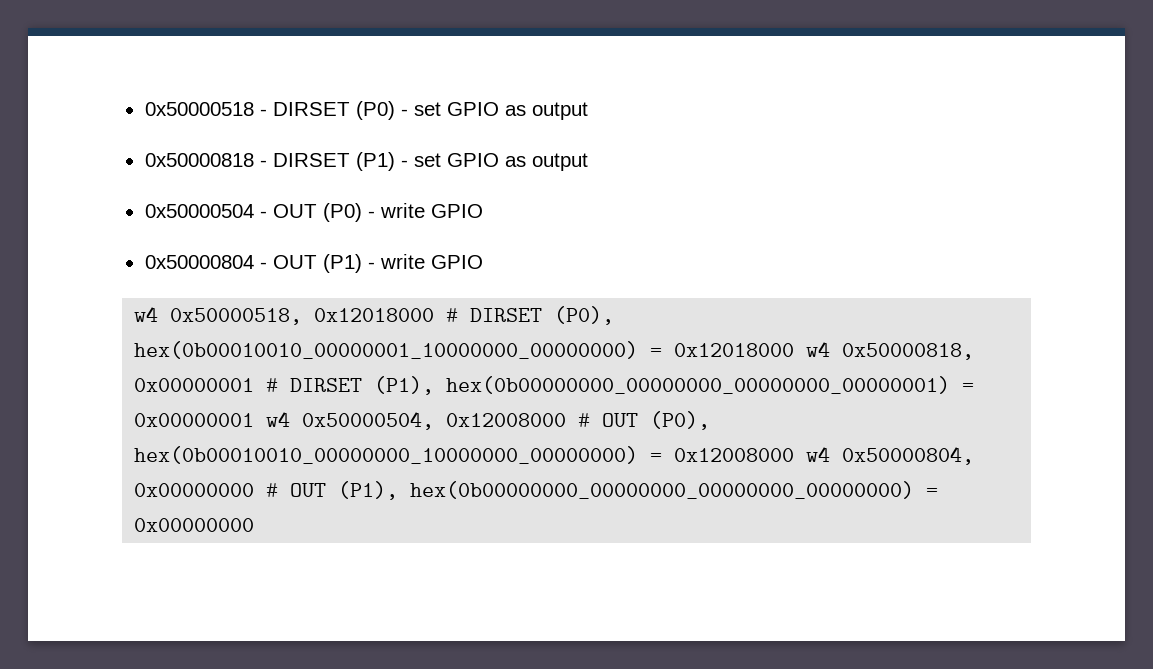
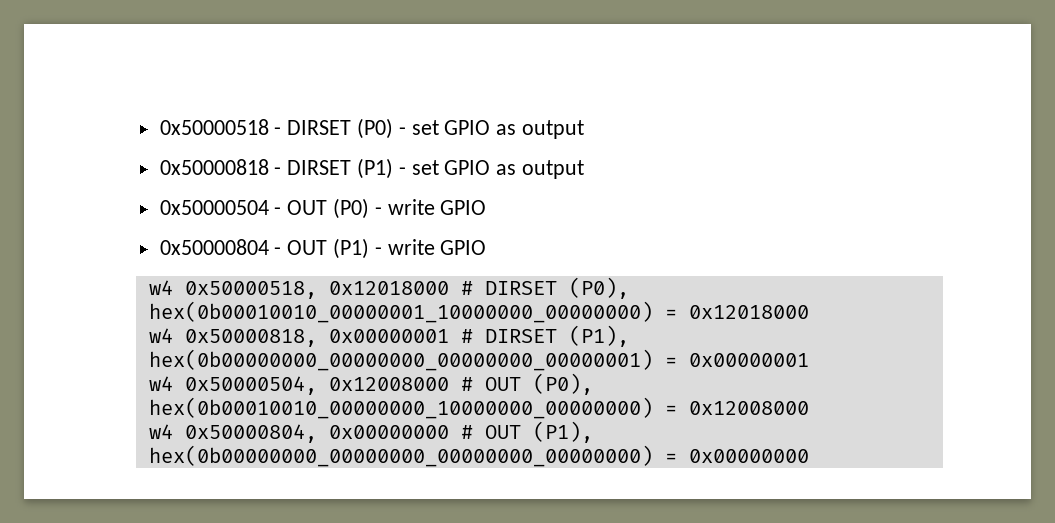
(795, 350) none -> (809, 312) //
(255, 420) none -> (809, 360) //
(795, 455) none -> (809, 408) //

